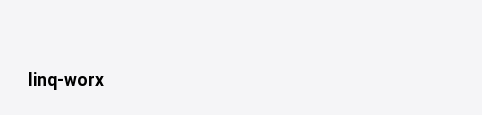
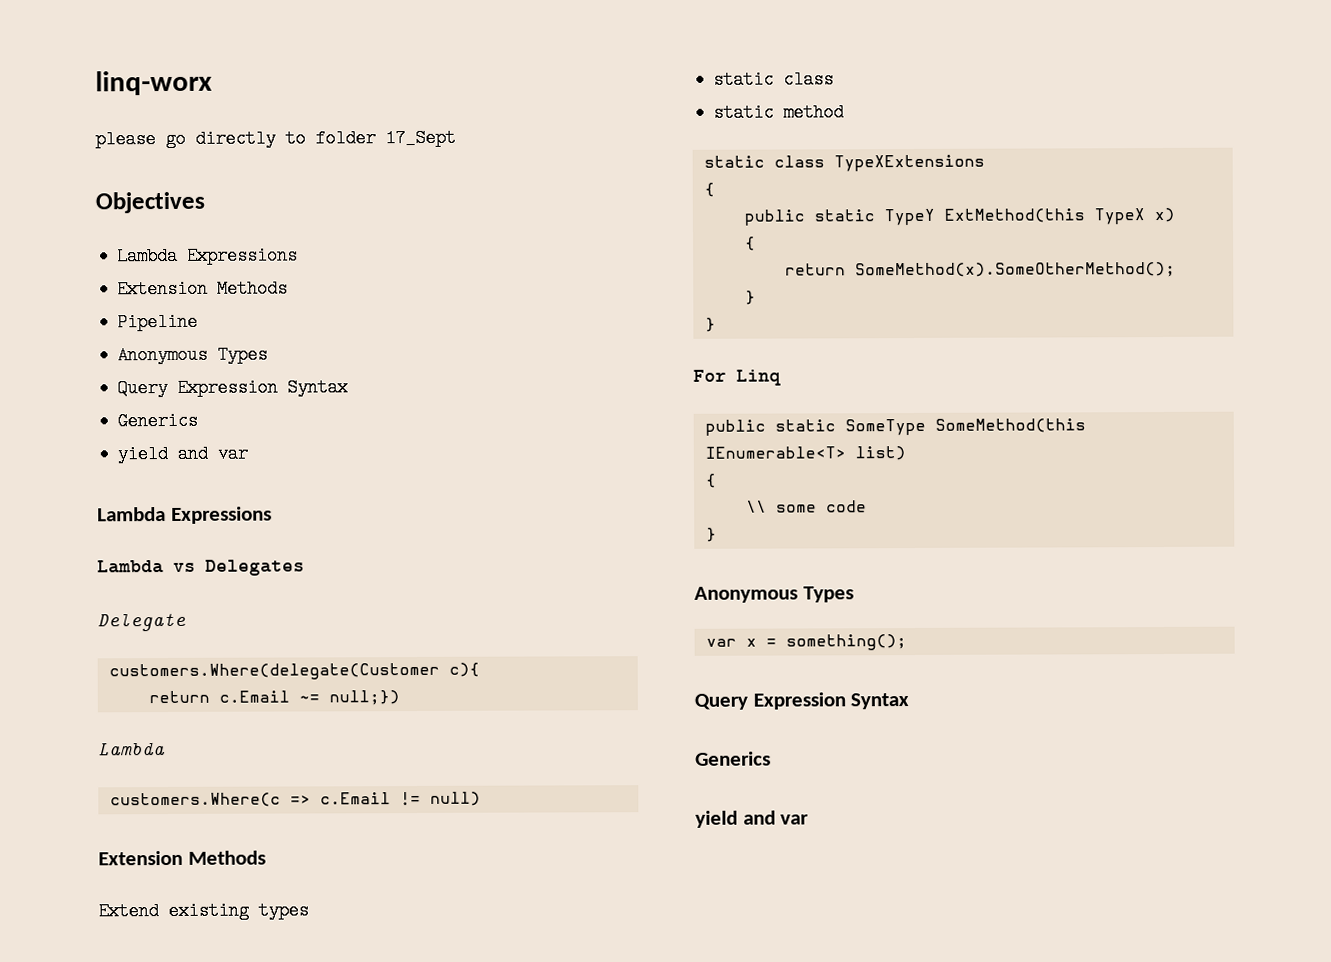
(104, 81) none -> [95,128,456,149] [95,191,205,214] [117,246,299,266] [117,279,289,299] [117,312,199,332] [117,345,269,365] [117,378,349,398] [117,411,199,431] [117,444,249,464] [97,506,272,524] [97,559,305,576] [97,611,186,632] [108,662,480,681] [148,690,400,706] [98,742,166,756] [109,791,481,808] [98,850,266,866] [98,901,309,921] [713,70,835,89] [713,103,845,122] [703,154,985,172] [703,182,715,197] [743,207,1175,226] [744,236,756,251] [784,261,1176,279] [744,290,756,305] [704,317,716,332] [693,369,781,386] [704,418,1086,436] [704,446,906,461] [704,473,717,488] [745,500,867,513] [705,527,717,542] [694,586,854,603] [705,634,907,651] [694,692,910,710] [695,751,771,766] [695,810,810,828] // please go directly to folder 17_Sept // Objectives // Lambda Expressions // Extension Methods // Pipeline // Anonymous Types // Query Expression Syntax // Generics // yield and var // Lambda Expressions // Lambda vs Delegates // Delegate // customers.Where(delegate(Customer c){ // return c.Email ~= null;}) // Lambda // customers.Where(c => c.Email != null) // Extension Methods // Extend existing types // static class // static method // static class TypeXExtensions // { // public static TypeY ExtMethod(this TypeX x) // { // return SomeMethod(x).SomeOtherMethod(); // } // } // For Linq // public static SomeType SomeMethod(this IEnumerable<T> list) // { // \\ some code // } // Anonymous Types // var x = something(); // Query Expression Syntax // Generics // yield and var

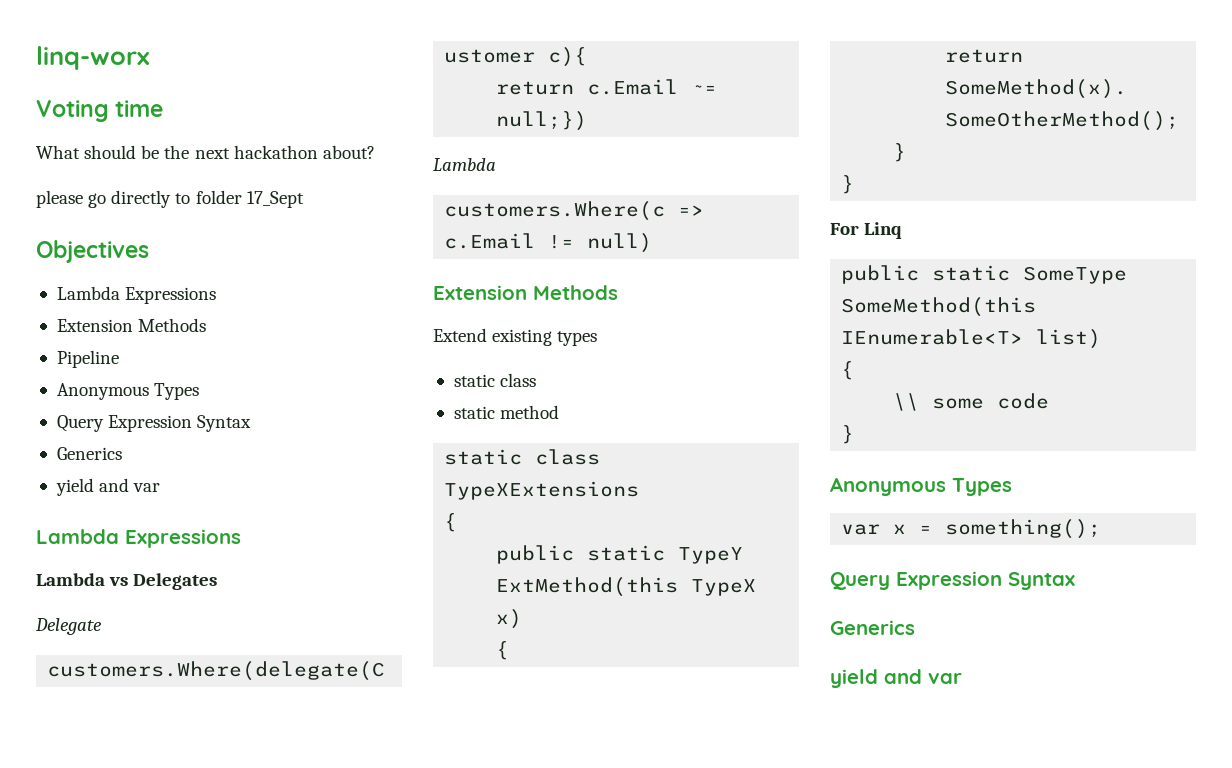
(213, 83) none -> [36,100,164,122] [36,145,375,159] // Voting time // What should be the next hackathon about?

